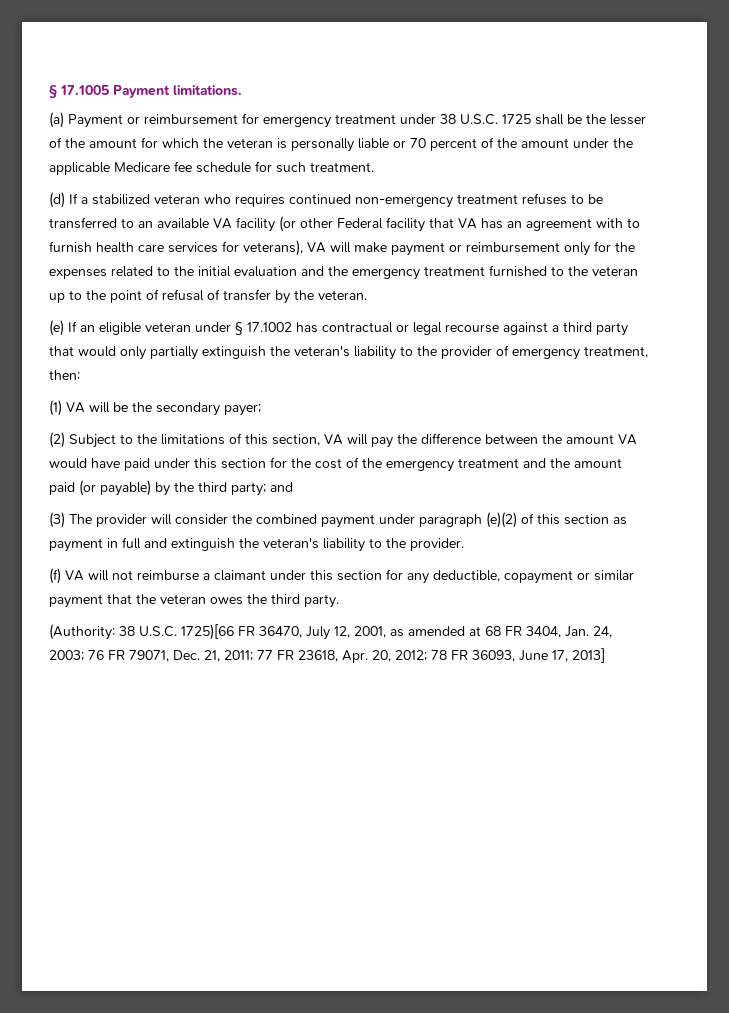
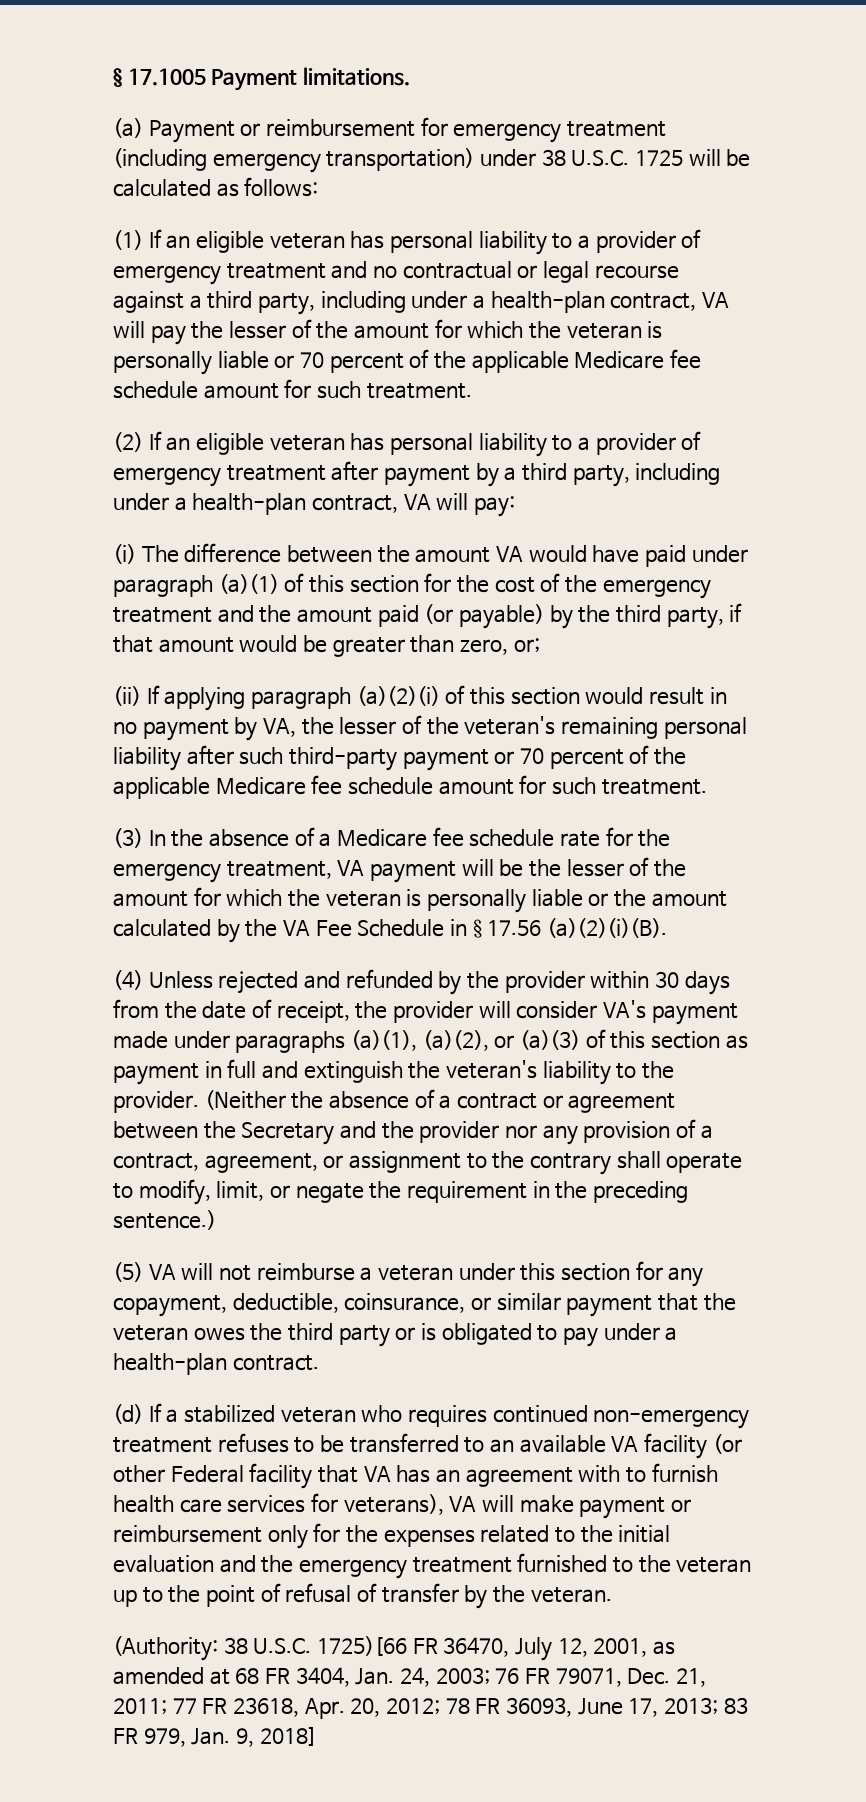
(396, 119) none -> [113,148,475,173] (including emergency transportation)
[535,114,582,125] shall be -> [688,149,751,167] [113,177,319,197] [113,229,702,255] [113,261,679,285] [113,291,729,315] [113,321,186,345] will be calculated as follows: // (1) If an eligible veteran has personal liability to a provider of emergency treatment and no contractual or legal recourse against a third party, including under a health-plan contract, VA will pay
[521,138,633,148] [49,161,374,175] amount under the applicable Medicare fee schedule for such treatment. -> [471,349,701,373] [113,379,472,399] [113,431,702,457] [113,461,721,487] [113,493,515,517] [113,543,748,567] [113,573,711,599] [113,603,743,629] [113,635,540,657] [113,685,727,711] [113,715,747,741] [113,745,686,771] [113,775,707,799] [113,827,671,848] [113,857,686,883] [113,887,727,913] [113,918,667,943] [113,969,730,995] [113,999,738,1025] [113,1029,748,1053] [113,1059,674,1085] [113,1089,676,1113] [113,1119,713,1145] [113,1151,743,1175] [113,1179,688,1205] [113,1210,216,1230] [113,1261,704,1287] [113,1293,736,1317] [113,1323,678,1347] [113,1353,319,1375] applicable Medicare fee schedule amount for such treatment. // (2) If an eligible veteran has personal liability to a provider of emergency treatment after payment by a third party, including under a health-plan contract, VA will pay: // (i) The difference between the amount VA would have paid under paragraph (a)(1) of this section for the cost of the emergency treatment and the amount paid (or payable) by the third party, if that amount would be greater than zero, or; // (ii) If applying paragraph (a)(2)(i) of this section would result in no payment by VA, the lesser of the veteran's remaining personal liability after such third-party payment or 70 percent of the applicable Medicare fee schedule amount for such treatment. // (3) In the absence of a Medicare fee schedule rate for the emergency treatment, VA payment will be the lesser of the amount for which the veteran is personally liable or the amount calculated by the VA Fee Schedule in § 17.56 (a)(2)(i)(B). // (4) Unless rejected and refunded by the provider within 30 days from the date of receipt, the provider will consider VA's payment made under paragraphs (a)(1), (a)(2), or (a)(3) of this section as payment in full and extinguish the veteran's liability to the provider. (Neither the absence of a contract or agreement between the Secretary and the provider nor any provision of a contract, agreement, or assignment to the contrary shall operate to modify, limit, or negate the requirement in the preceding sentence.) // (5) VA will not reimburse a veteran under this section for any copayment, deductible, coinsurance, or similar payment that the veteran owes the third party or is obligated to pay under a health-plan contract.
[49,320,628,336] [49,345,648,360] [49,370,80,380] [49,400,261,416] [49,432,637,448] [49,457,622,472] [49,480,293,496] [49,512,627,528] [49,537,464,552] [49,568,634,584] [49,594,339,608] // (e) If an eligible veteran under § 17.1002 has contractual or legal recourse against a third party that would only partially extinguish the veteran's liability to the provider of emergency treatment, then: // (1) VA will be the secondary payer; // (2) Subject to the limitations of this section, VA will pay the difference between the amount VA would have paid under this section for the cost of the emergency treatment and the amount paid (or payable) by the third party; and // (3) The provider will consider the combined payment under paragraph (e)(2) of this section as payment in full and extinguish the veteran's liability to the provider. // (f) VA will not reimburse a claimant under this section for any deductible, copayment or similar payment that the veteran owes the third party. -> (612, 1595) none
[572,648,605,663] 2013] -> [664,1697,748,1715] [113,1727,317,1747] 2013; 83 FR 979, Jan. 9, 2018]

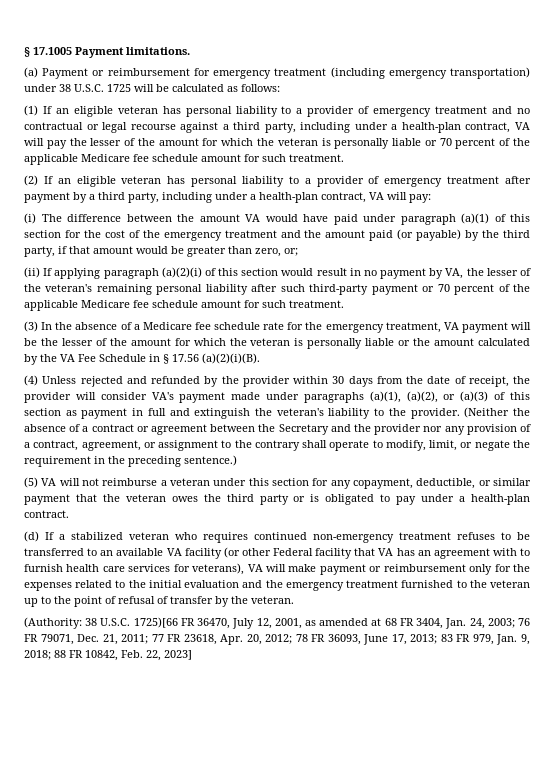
[344,1293,466,1313] coinsurance, -> (476, 483) none
[259,1727,317,1746] 2018] -> [24,650,192,661] 2018; 88 FR 10842, Feb. 22, 2023]

